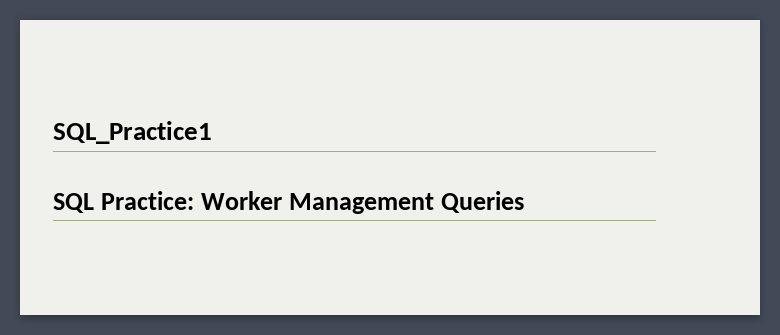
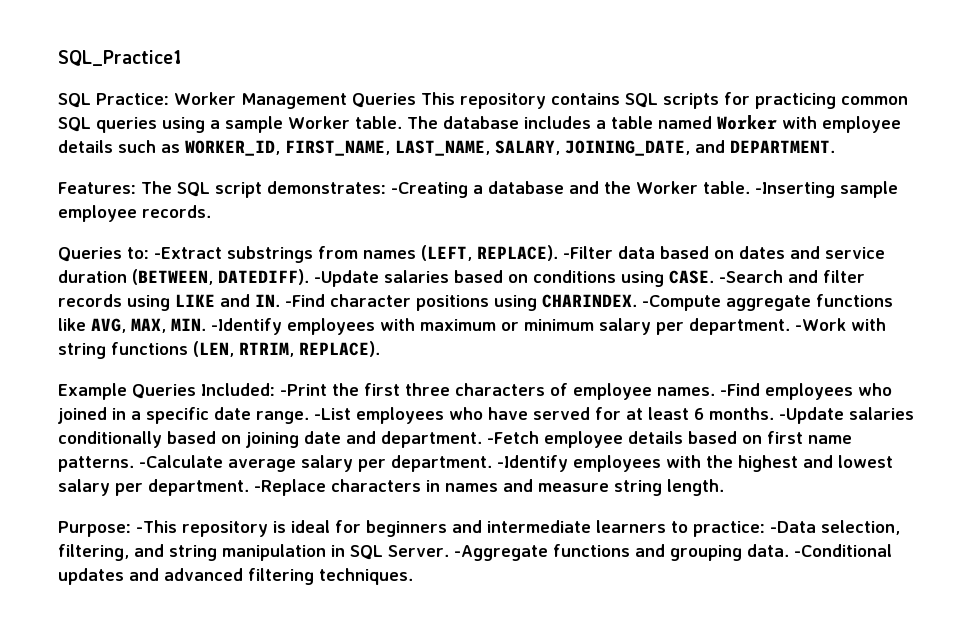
(524, 202) none -> [420,92,908,109] [58,115,901,133] [58,140,835,156] [58,181,898,198] [58,205,211,222] [58,245,885,263] [58,269,865,287] [58,294,893,311] [58,318,886,335] [58,341,380,359] [58,383,892,400] [58,407,914,424] [58,431,852,448] [58,455,893,472] [58,479,724,496] [58,520,900,537] [58,544,892,561] [58,568,413,585] This repository contains SQL scripts for practicing common SQL queries using a sample Worker table. The database includes a table named Worker with employee details such as WORKER_ID, FIRST_NAME, LAST_NAME, SALARY, JOINING_DATE, and DEPARTMENT. // Features: The SQL script demonstrates: -Creating a database and the Worker table. -Inserting sample employee records. // Queries to: -Extract substrings from names (LEFT, REPLACE). -Filter data based on dates and service duration (BETWEEN, DATEDIFF). -Update salaries based on conditions using CASE. -Search and filter records using LIKE and IN. -Find character positions using CHARINDEX. -Compute aggregate functions like AVG, MAX, MIN. -Identify employees with maximum or minimum salary per department. -Work with string functions (LEN, RTRIM, REPLACE). // Example Queries Included: -Print the first three characters of employee names. -Find employees who joined in a specific date range. -List employees who have served for at least 6 months. -Update salaries conditionally based on joining date and department. -Fetch employee details based on first name patterns. -Calculate average salary per department. -Identify employees with the highest and lowest salary per department. -Replace characters in names and measure string length. // Purpose: -This repository is ideal for beginners and intermediate learners to practice: -Data selection, filtering, and string manipulation in SQL Server. -Aggregate functions and grouping data. -Conditional updates and advanced filtering techniques.

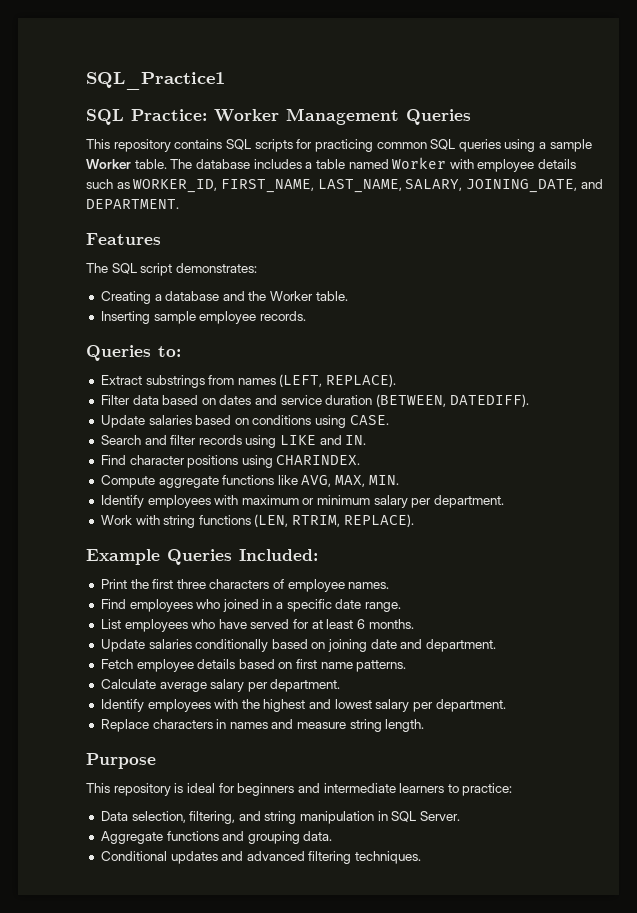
(416, 100) none -> (471, 117) //
[58,182,136,194] Features: -> [86,233,161,245] Features //
[391,182,468,198] -Creating -> [100,291,151,304] // Creating
[754,182,835,198] -Inserting -> [100,311,150,324] // Inserting
[154,247,222,259] -Extract -> [100,375,142,385] // Extract
[563,246,613,259] -Filter -> [100,395,130,405] // Filter
[314,270,379,287] -Update -> [100,415,145,428] // Update
[719,270,783,283] -Search -> [100,435,141,445] // Search
[285,294,325,307] -Find -> [100,455,126,465] // Find
[642,295,721,311] -Compute -> [100,475,155,488] // Compute
[211,318,282,335] -Identify -> [100,495,144,508] // Identify
[795,318,846,331] -Work -> [100,515,132,525] // Work
[280,384,327,396] -Print -> [100,579,127,589] // Print
[720,383,760,396] -Find -> [100,599,126,609] // Find
[314,408,351,420] -List -> [100,619,121,629] // List
[779,407,844,424] -Update -> [100,639,145,652] // Update
[487,431,539,444] -Fetch -> [100,659,133,669] // Fetch
[139,455,223,468] -Calculate -> [100,679,156,689] // Calculate
[497,455,568,472] -Identify -> [100,699,144,712] // Identify
[254,479,326,496] -Replace -> [100,719,149,732] // Replace
[58,520,177,537] Purpose: -This -> [86,753,156,769] [86,783,110,793] Purpose // This
[770,521,816,533] -Data -> [100,811,128,821] // Data
[453,545,548,561] -Aggregate -> [100,831,163,844] // Aggregate
[793,544,892,557] -Conditional -> [100,851,167,861] // Conditional

